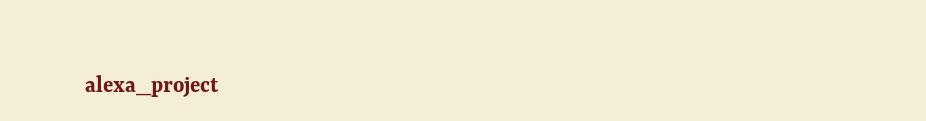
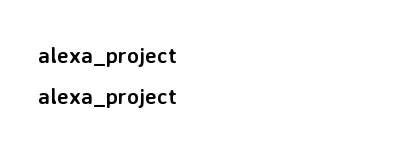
[85,75,219,97] alexa_project -> [38,47,177,67] [38,88,177,108] alexa_project // alexa_project

